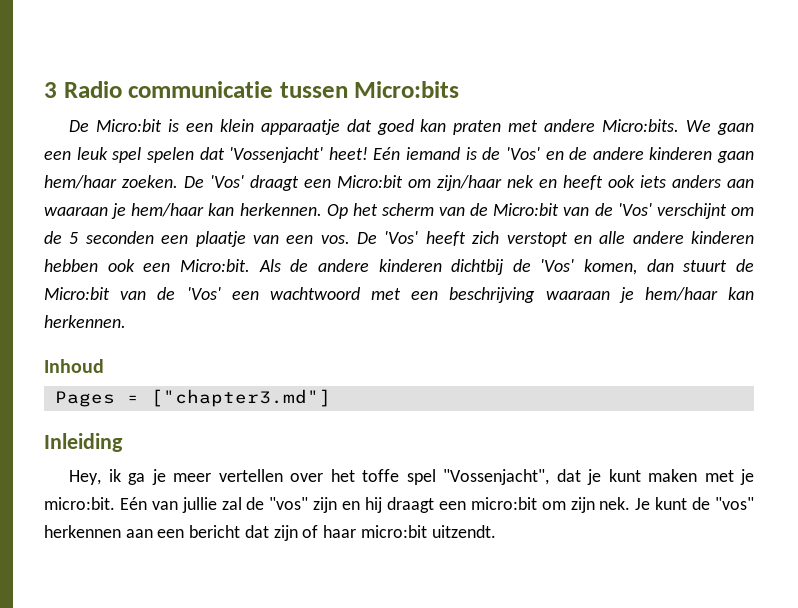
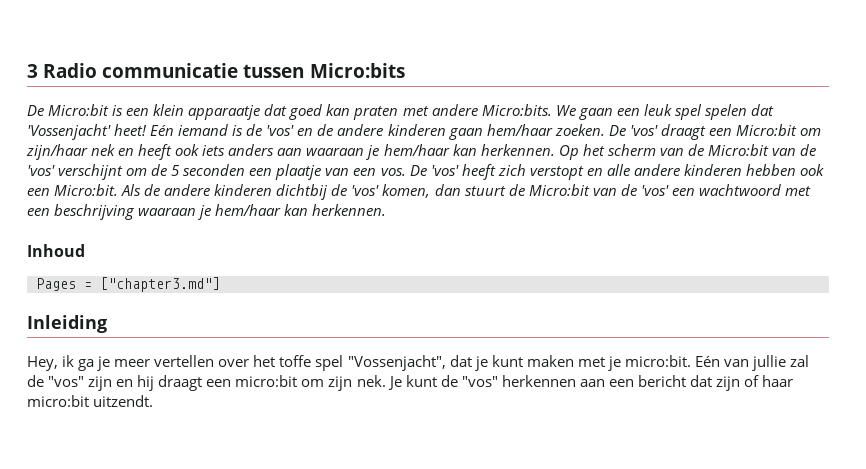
[505,147,540,160] 'Vos' -> [266,125,295,136] 'vos'
[210,175,244,188] 'Vos' -> [629,125,658,136] 'vos'
[617,203,652,216] 'Vos' -> [27,165,55,176] 'vos'
[384,231,419,244] 'Vos' -> [430,165,459,176] 'vos'
[540,259,575,272] 'Vos' -> [351,185,380,196] 'vos'
[186,287,221,300] 'Vos' -> [640,185,669,196] 'vos'

